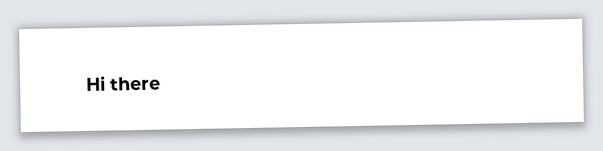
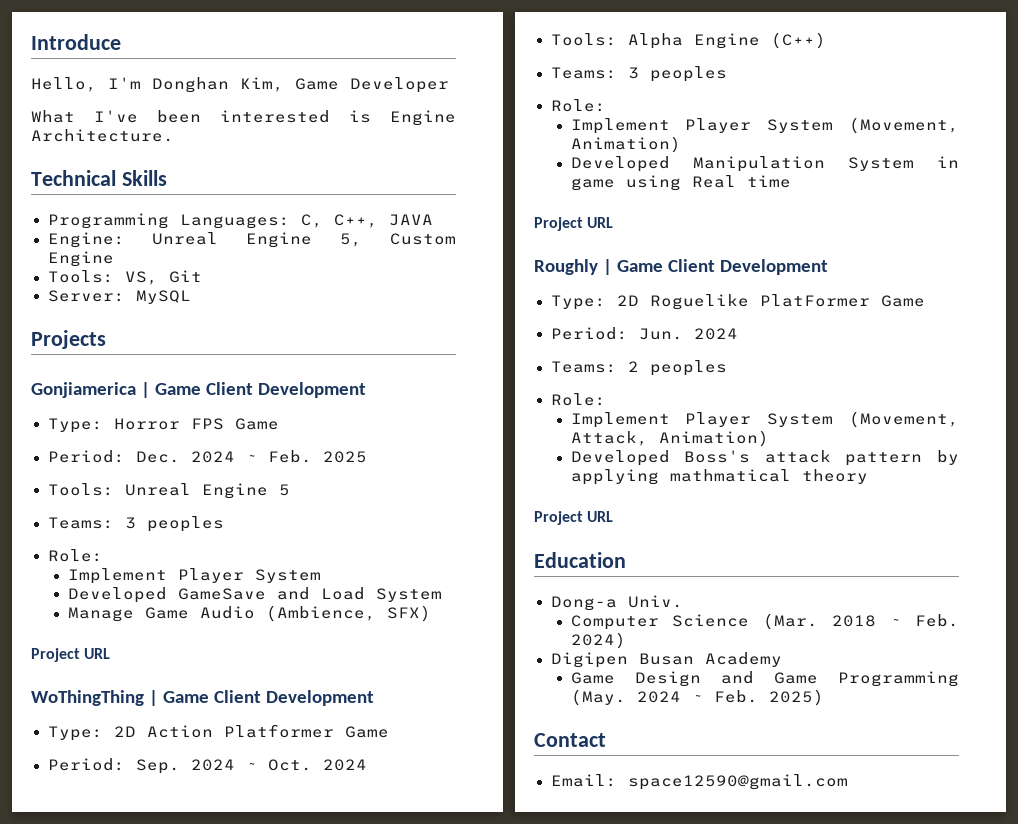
[85,75,161,91] Hi there -> [31,34,121,50] [31,77,449,93] [31,110,456,126] [31,129,174,142] [31,170,167,186] [47,213,433,229] [47,232,456,248] [47,251,114,267] [47,270,202,285] [47,290,191,304] [31,330,106,349] [31,382,366,398] [47,418,279,433] [47,450,367,463] [47,483,290,499] [47,516,224,532] [47,549,103,562] [67,568,321,584] [67,587,442,603] [67,605,431,622] [31,648,111,662] [31,690,374,706] [47,724,389,741] [47,758,367,774] [550,32,826,49] [550,66,727,82] [550,99,606,112] [570,117,959,134] [570,136,681,153] [570,156,959,172] [570,175,791,191] [534,217,614,231] [534,259,828,275] [550,294,925,310] [550,327,738,340] [550,360,727,376] [550,393,606,406] [570,411,959,428] [570,430,769,447] [570,450,959,466] [570,469,868,485] [534,511,614,525] [534,552,626,568] [550,595,683,611] [570,613,959,630] [570,632,626,649] [550,652,782,668] [570,671,959,687] [570,689,824,706] [534,733,606,747] [550,774,848,790] Introduce // Hello, I'm Donghan Kim, Game Developer // What I've been interested is Engine Architecture. // Technical Skills // Programming Languages: C, C++, JAVA // Engine: Unreal Engine 5, Custom Engine // Tools: VS, Git // Server: MySQL // Projects // Gonjiamerica | Game Client Development // Type: Horror FPS Game // Period: Dec. 2024 ~ Feb. 2025 // Tools: Unreal Engine 5 // Teams: 3 peoples // Role: // Implement Player System // Developed GameSave and Load System // Manage Game Audio (Ambience, SFX) // Project URL // WoThingThing | Game Client Development // Type: 2D Action Platformer Game // Period: Sep. 2024 ~ Oct. 2024 // Tools: Alpha Engine (C++) // Teams: 3 peoples // Role: // Implement Player System (Movement, Animation) // Developed Manipulation System in game using Real time // Project URL // Roughly | Game Client Development // Type: 2D Roguelike PlatFormer Game // Period: Jun. 2024 // Teams: 2 peoples // Role: // Implement Player System (Movement, Attack, Animation) // Developed Boss's attack pattern by applying mathmatical theory // Project URL // Education // Dong-a Univ. // Computer Science (Mar. 2018 ~ Feb. 2024) // Digipen Busan Academy // Game Design and Game Programming (May. 2024 ~ Feb. 2025) // Contact // Email: space12590@gmail.com

